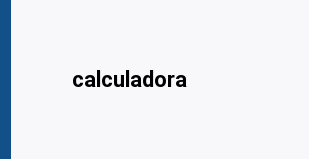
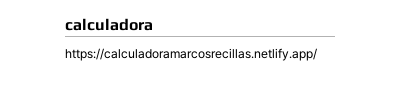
(187, 78) none -> [65,48,317,61] // https://calculadoramarcosrecillas.netlify.app/

